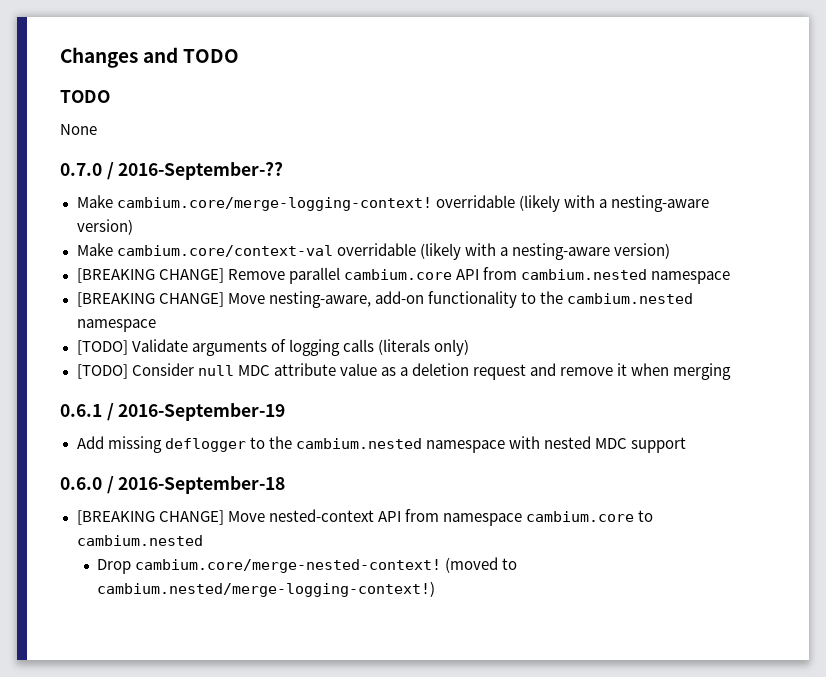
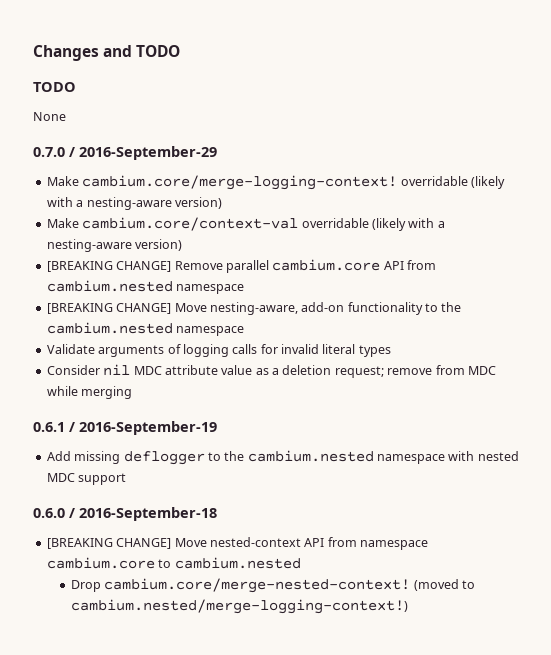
[118,162,284,180] 2016-September-?? -> [79,146,217,160] 2016-September-29
[76,340,128,355] [TODO] -> (245, 331) none
[377,339,469,356] [76,363,234,379] (literals only) // [TODO] Consider null -> [260,344,391,357] [46,364,131,376] for invalid literal types // Consider nil
[472,363,670,380] request and remove it when -> [334,365,496,378] [46,386,78,396] request; remove from MDC while

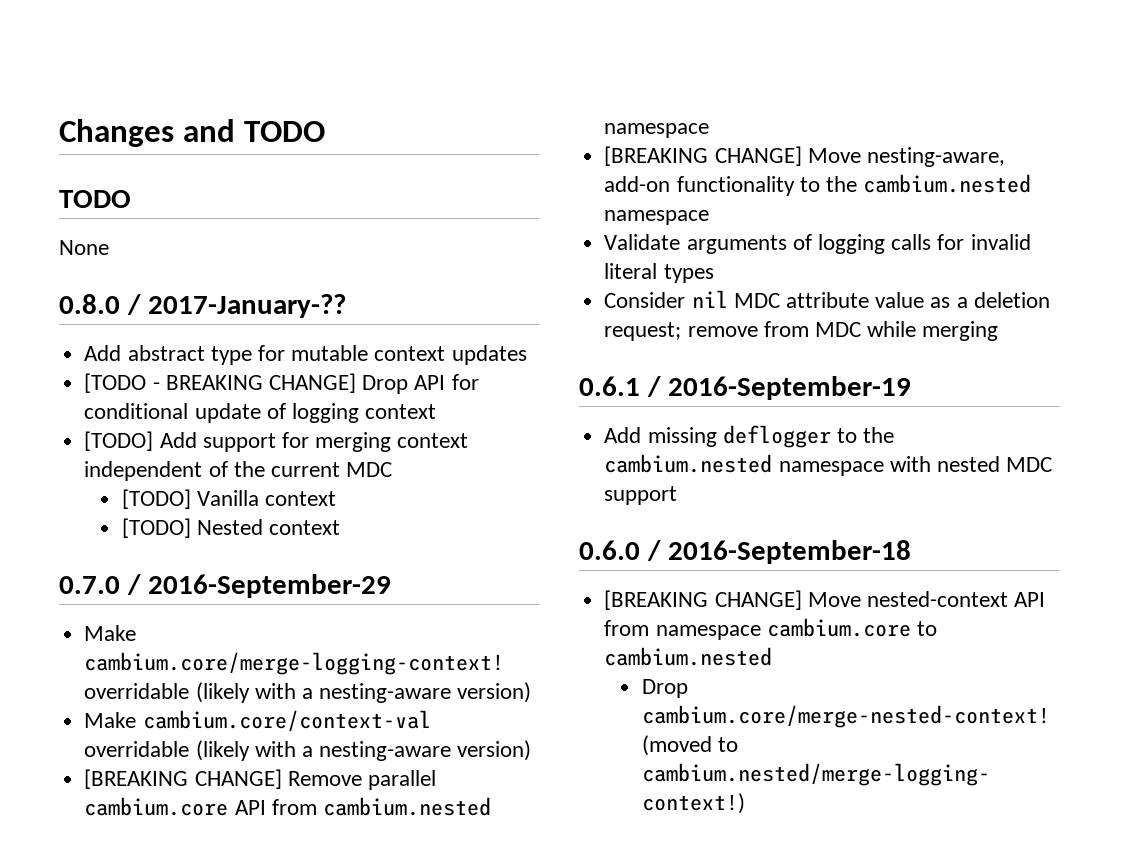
(66, 116) none -> [59,294,346,318] [84,345,527,365] [84,373,479,394] [84,403,437,423] [84,431,469,452] [84,461,393,481] [121,489,337,509] [121,518,341,538] // 0.8.0 / 2017-January-?? // Add abstract type for mutable context updates // [TODO - BREAKING CHANGE] Drop API for conditional update of logging context // [TODO] Add support for merging context independent of the current MDC // [TODO] Vanilla context // [TODO] Nested context

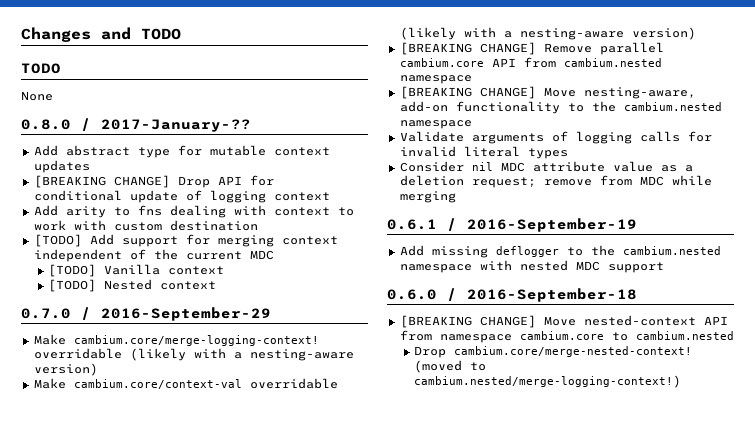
[84,373,263,393] [TODO - BREAKING -> [33,175,106,188] [BREAKING
(437, 411) none -> [33,205,354,218] [33,220,258,231] // Add arity to fns dealing with context to work with custom destination

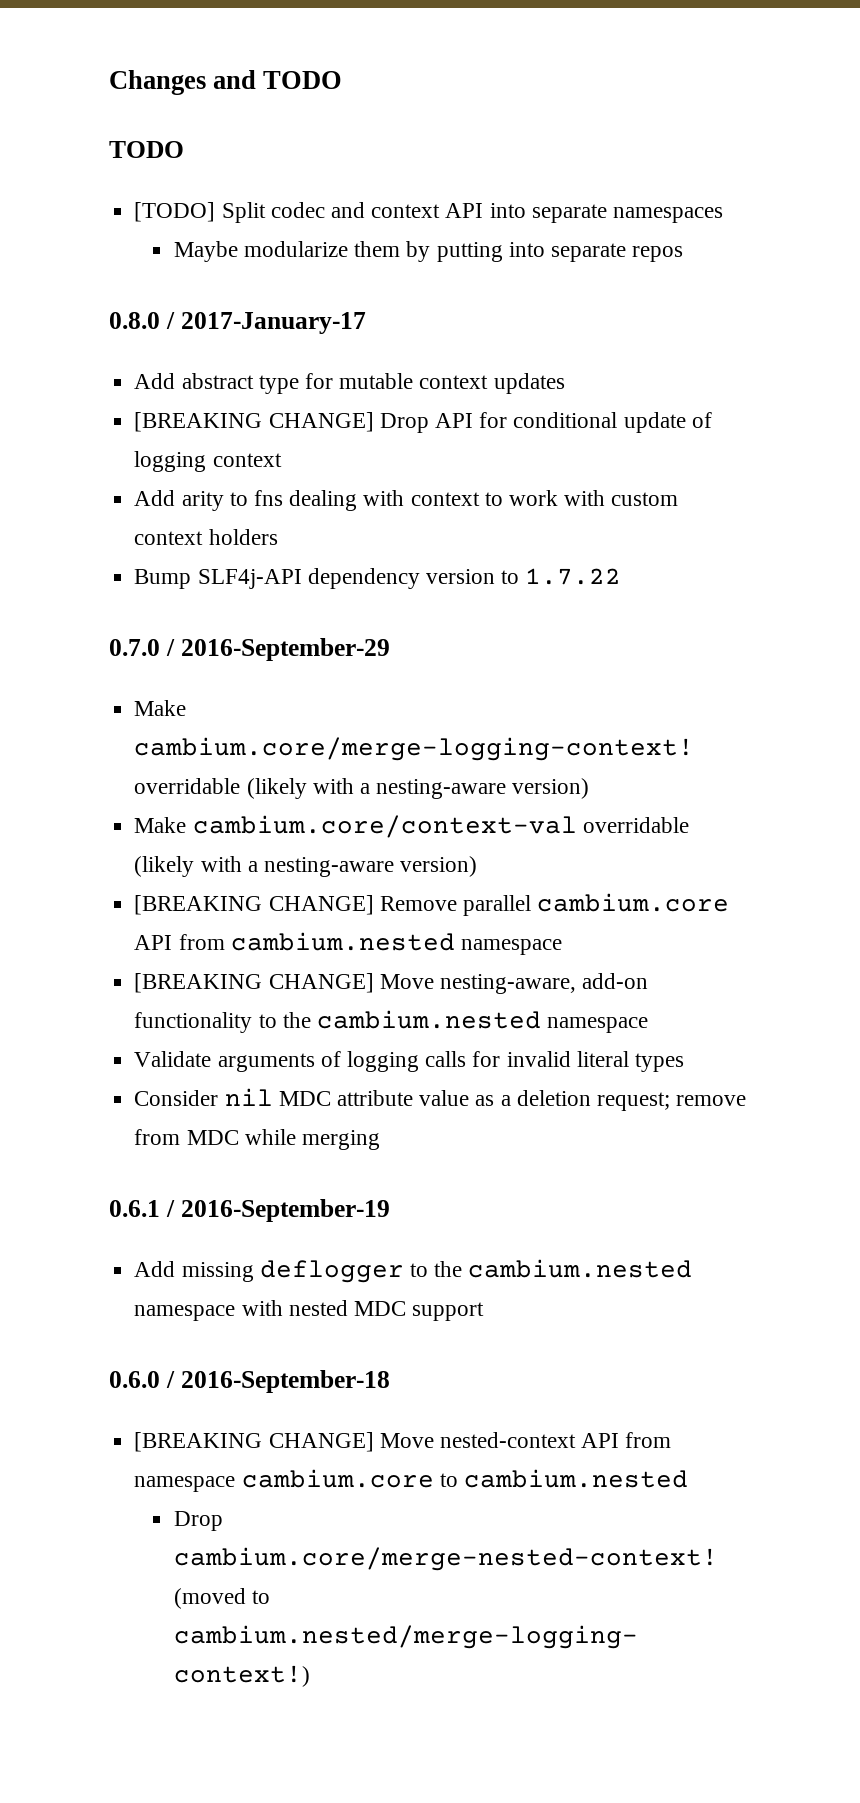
[21,91,53,101] // None -> [134,202,723,223] [173,241,684,262] // [TODO] Split codec and context API into separate namespaces // Maybe modularize them by putting into separate repos
[101,119,251,132] 2017-January-?? -> [180,312,366,334] 2017-January-17
[169,220,258,231] [33,234,338,247] [33,249,274,262] [48,264,225,277] [48,279,217,292] destination // [TODO] Add support for merging context independent of the current MDC // [TODO] Vanilla context // [TODO] Nested context -> [134,529,278,545] [134,568,622,589] context holders // Bump SLF4j-API dependency version to 1.7.22

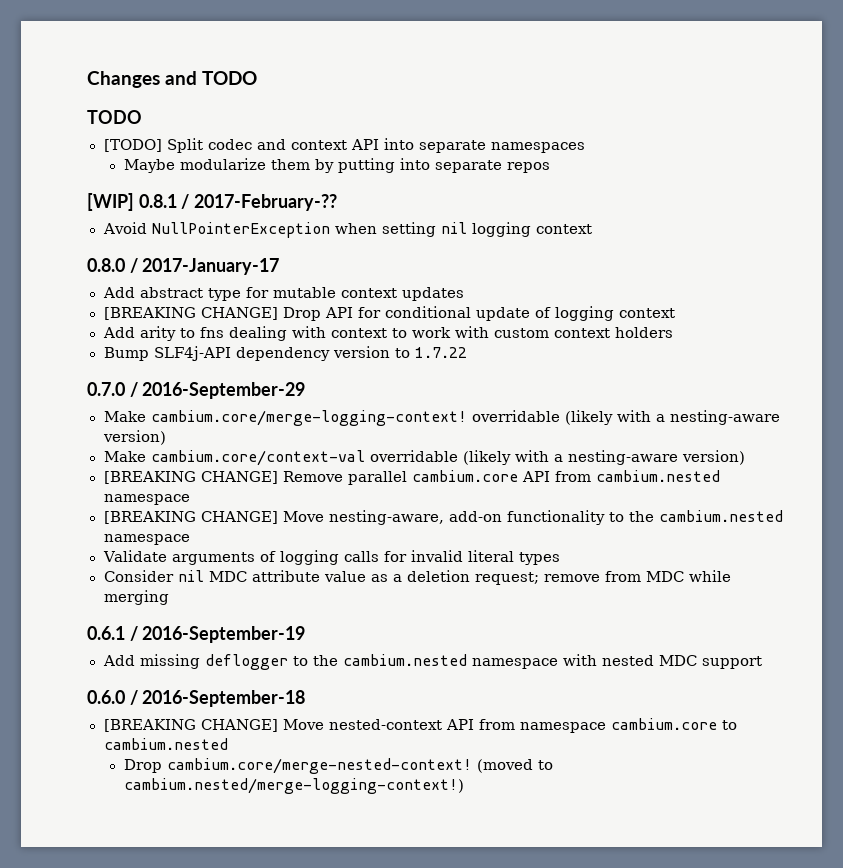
(684, 254) none -> [87,193,338,211] [102,222,592,238] // [WIP] 0.8.1 / 2017-February-?? // Avoid NullPointerException when setting nil logging context

